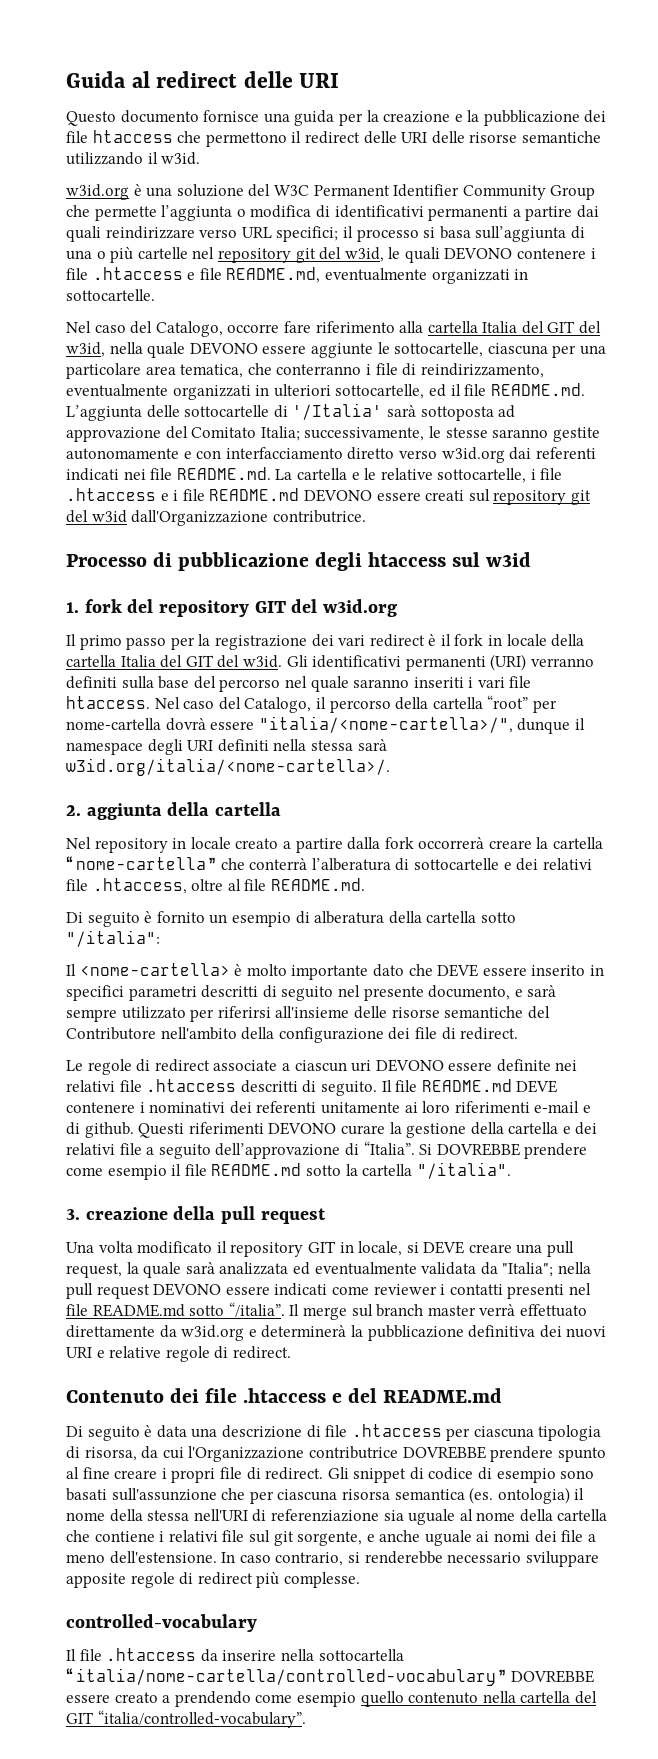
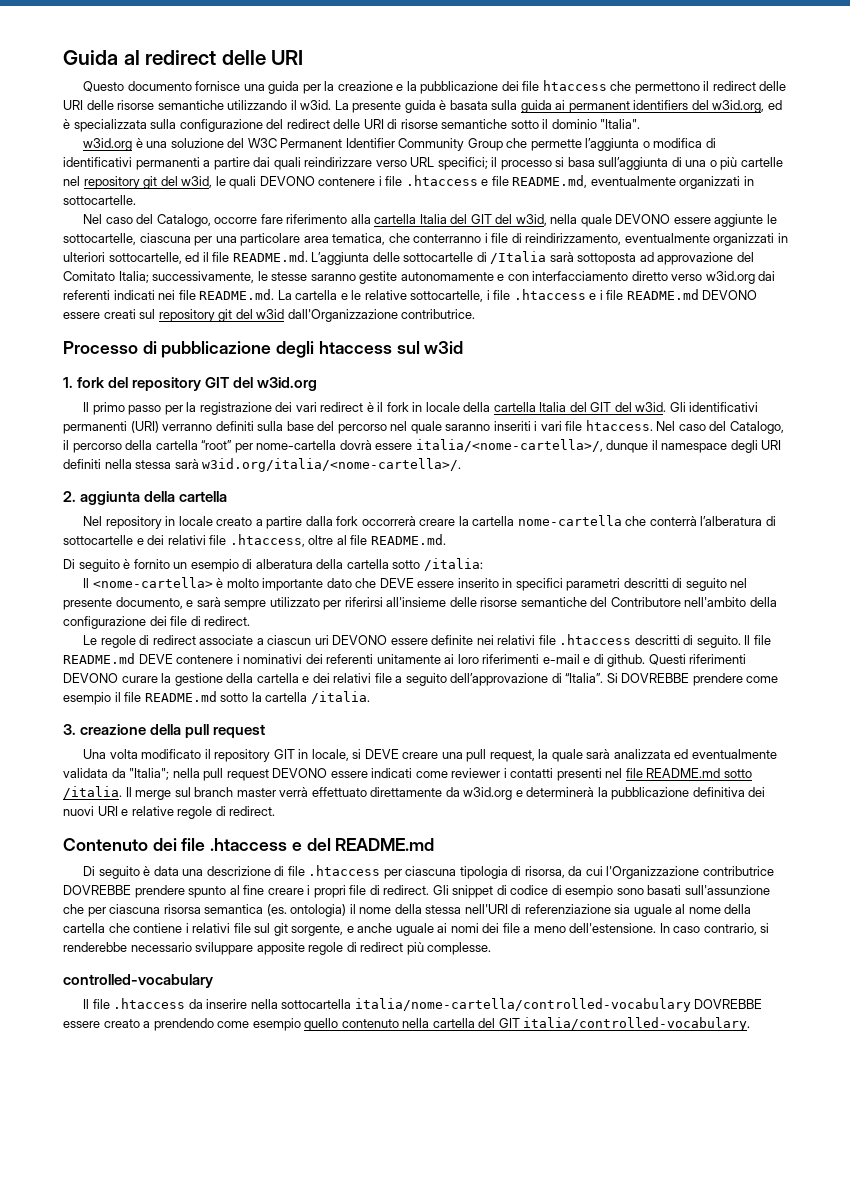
(201, 158) none -> [334,100,782,113] [63,119,641,132] La presente guida è basata sulla guida ai permanent identifiers del w3id.org, ed è specializzata sulla configurazione del redirect delle URI di risorse semantiche sotto il dominio "Italia".
[292,403,383,420] '/Italia' -> [490,251,547,264] /Italia
[258,716,513,733] "italia/<nome-cartella>/", -> [415,439,603,452] italia/<nome-cartella>/,
[66,856,216,870] “nome-cartella” -> [517,515,622,526] nome-cartella
[66,930,160,947] "/italia": -> [423,558,483,571] /italia:
[416,1162,511,1179] "/italia". -> [310,691,370,704] /italia.
[228,1302,285,1317] “/italia”. -> [63,786,122,799] /italia.
[66,1668,506,1686] “italia/nome-cartella/controlled-vocabulary” -> [354,998,691,1012] italia/nome-cartella/controlled-vocabulary
[97,1710,306,1728] “italia/controlled-vocabulary”. -> [523,1017,751,1031] italia/controlled-vocabulary.

